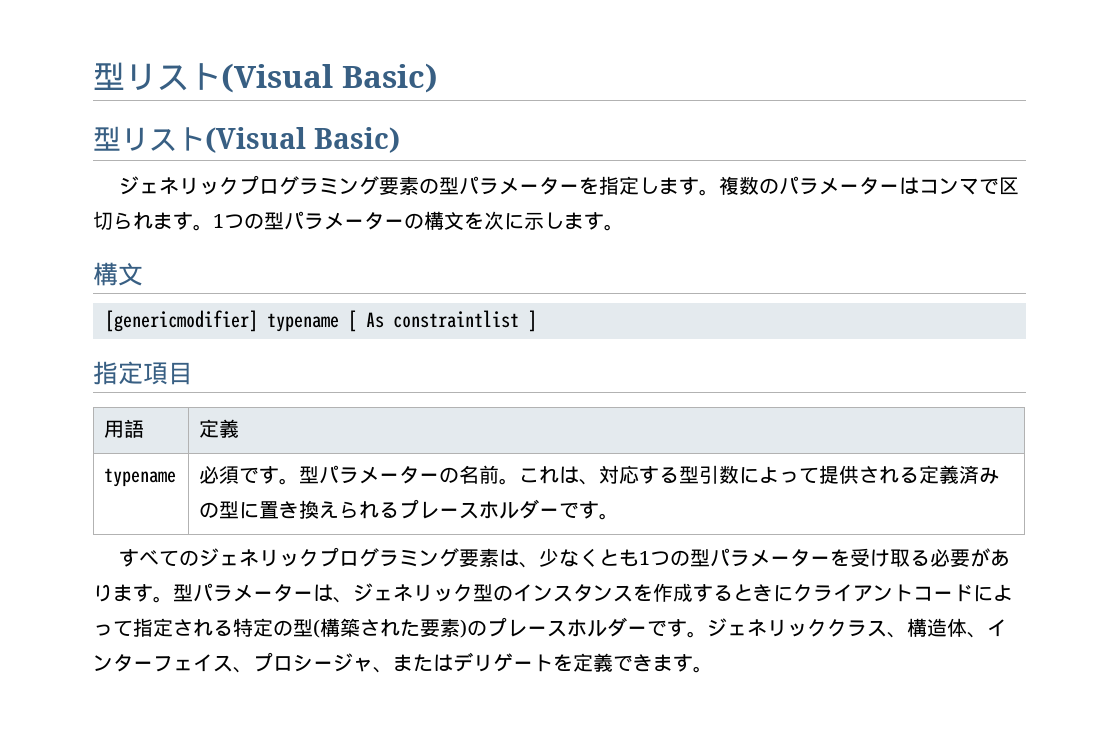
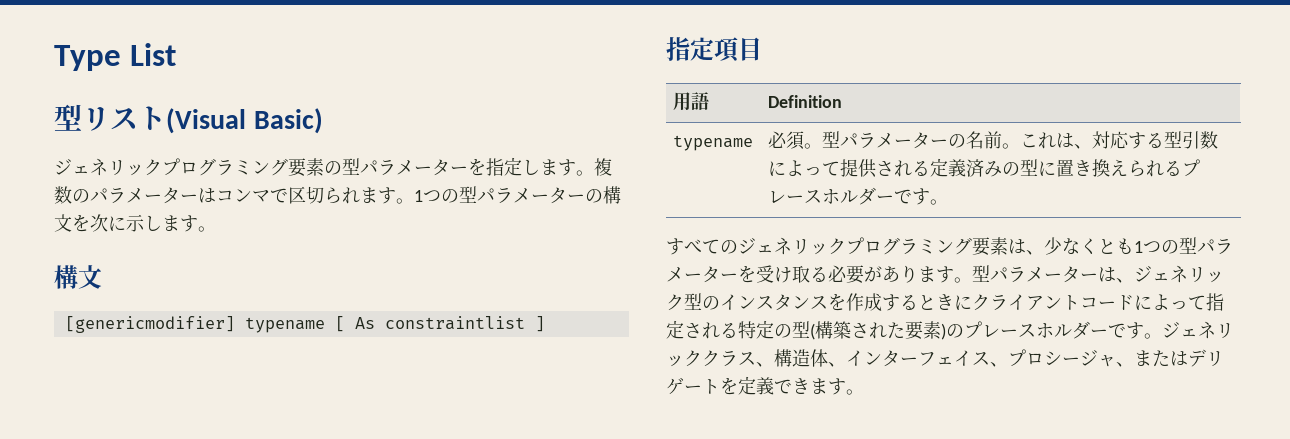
[93,62,438,93] 型リスト(Visual Basic) -> [54,43,176,71] Type List
[199,419,240,438] 定義 -> [768,95,843,108] Definition
[239,466,280,484] です -> (805, 140) none

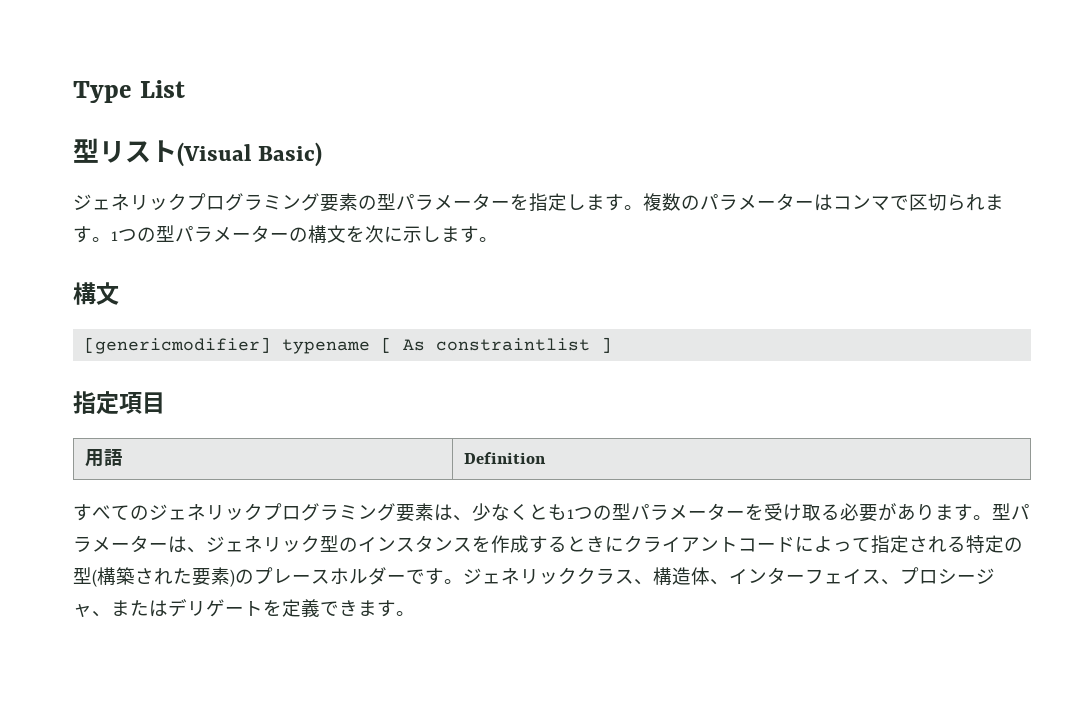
[673,135,754,151] [768,131,1219,150] [768,158,1201,178] [768,187,949,205] // typename | 必須。型パラメーターの名前。これは、対応する型引数によって提供される定義済みの型に置き換えられるプレースホルダーです。 -> (547, 458) none

